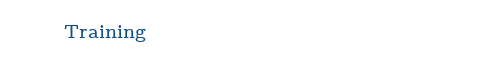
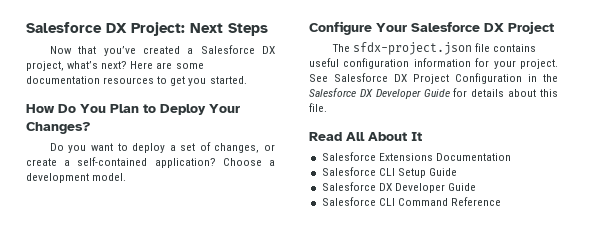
[64,25,146,42] Training -> [26,22,268,36] [49,45,275,56] [26,61,204,71] [26,76,247,86] [26,104,240,115] [26,122,91,134] [49,142,275,153] [26,157,275,168] [26,173,127,183] [309,21,554,35] [331,42,537,55] [309,58,558,69] [309,73,558,84] [309,88,558,99] [309,103,327,112] [309,132,422,141] [321,152,511,161] [321,167,457,178] [321,182,476,193] [321,197,501,206] Salesforce DX Project: Next Steps // Now that you’ve created a Salesforce DX project, what’s next? Here are some documentation resources to get you started. // How Do You Plan to Deploy Your Changes? // Do you want to deploy a set of changes, or create a self-contained application? Choose a development model. // Configure Your Salesforce DX Project // The sfdx-project.json file contains useful configuration information for your project. See Salesforce DX Project Configuration in the Salesforce DX Developer Guide for details about this file. // Read All About It // Salesforce Extensions Documentation // Salesforce CLI Setup Guide // Salesforce DX Developer Guide // Salesforce CLI Command Reference

